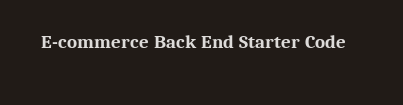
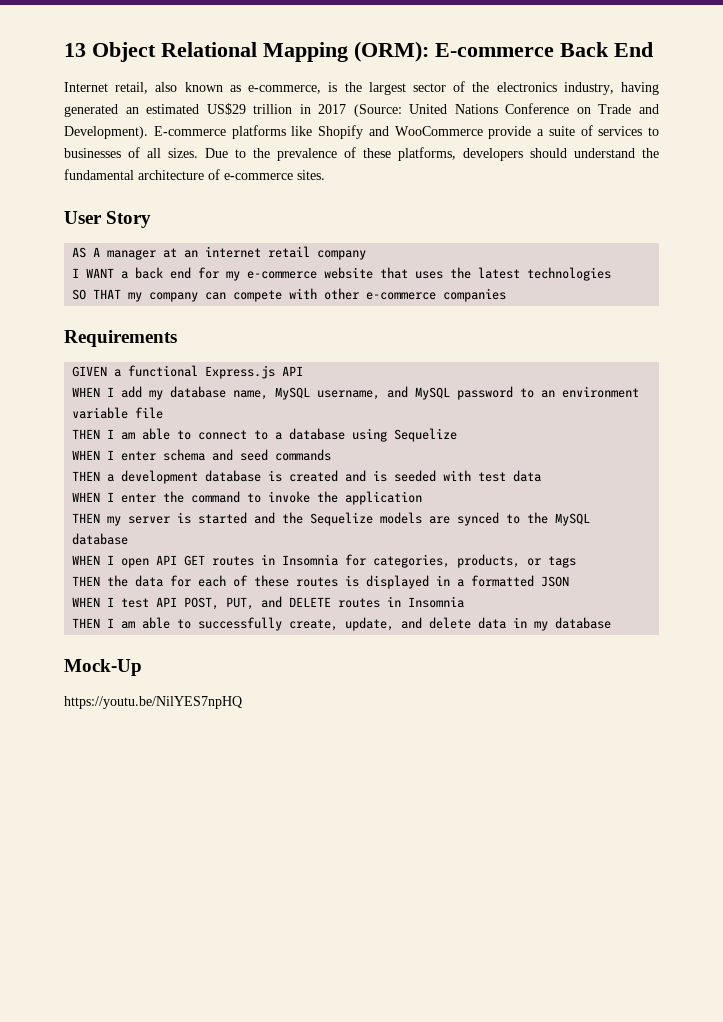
[41,35,346,48] E-commerce Back End Starter Code -> [64,41,653,62] [64,81,659,95] [64,103,660,117] [64,125,659,139] [64,147,659,161] [64,169,325,180] [64,211,152,228] [72,246,367,260] [72,267,612,281] [72,288,507,302] [64,330,177,347] [72,365,304,379] [72,386,640,400] [72,407,164,419] [72,428,458,442] [72,449,332,461] [72,470,542,484] [72,491,423,505] [72,512,591,526] [72,533,129,545] [72,554,577,568] [72,575,570,589] [72,596,465,610] [72,617,612,631] [64,659,142,676] [64,696,242,709] 13 Object Relational Mapping (ORM): E-commerce Back End // Internet retail, also known as e-commerce, is the largest sector of the electronics industry, having generated an estimated US$29 trillion in 2017 (Source: United Nations Conference on Trade and Development). E-commerce platforms like Shopify and WooCommerce provide a suite of services to businesses of all sizes. Due to the prevalence of these platforms, developers should understand the fundamental architecture of e-commerce sites. // User Story // AS A manager at an internet retail company // I WANT a back end for my e-commerce website that uses the latest technologies // SO THAT my company can compete with other e-commerce companies // Requirements // GIVEN a functional Express.js API // WHEN I add my database name, MySQL username, and MySQL password to an environment variable file // THEN I am able to connect to a database using Sequelize // WHEN I enter schema and seed commands // THEN a development database is created and is seeded with test data // WHEN I enter the command to invoke the application // THEN my server is started and the Sequelize models are synced to the MySQL database // WHEN I open API GET routes in Insomnia for categories, products, or tags // THEN the data for each of these routes is displayed in a formatted JSON // WHEN I test API POST, PUT, and DELETE routes in Insomnia // THEN I am able to successfully create, update, and delete data in my database // Mock-Up // https://youtu.be/NilYES7npHQ

